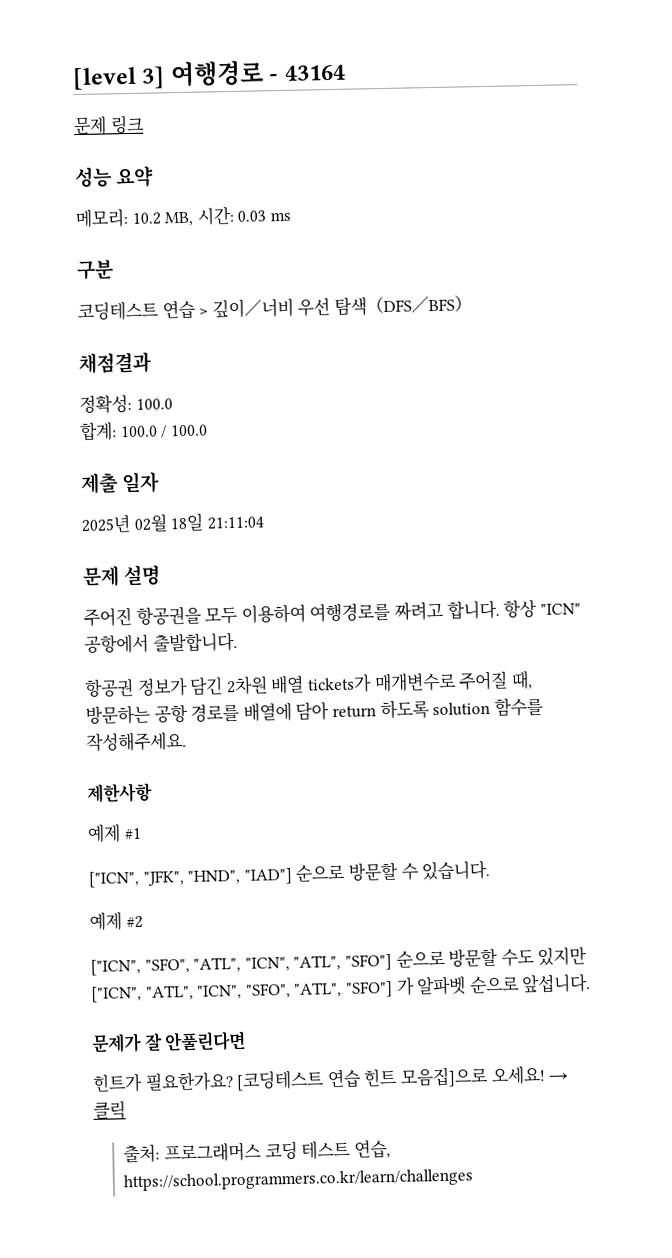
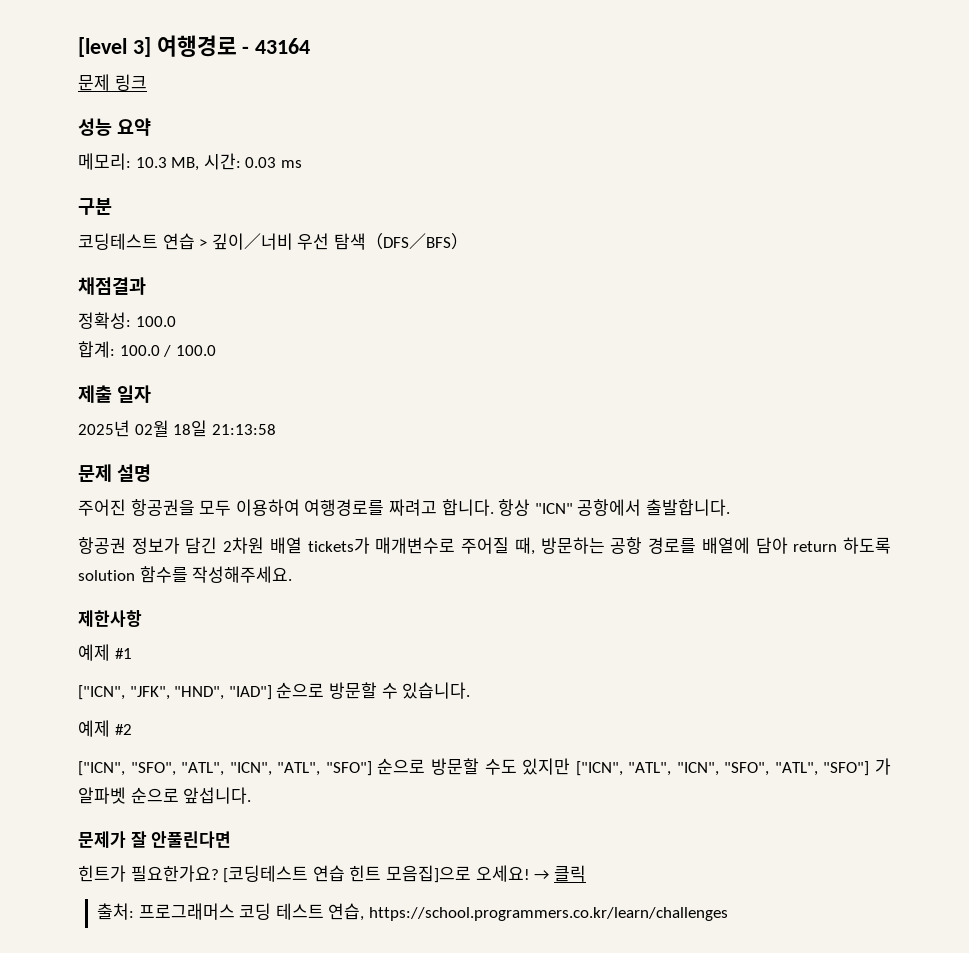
[131,212,161,225] 10.2 -> [135,157,167,168] 10.3
[206,516,265,530] 21:11:04 -> [211,424,276,435] 21:13:58

